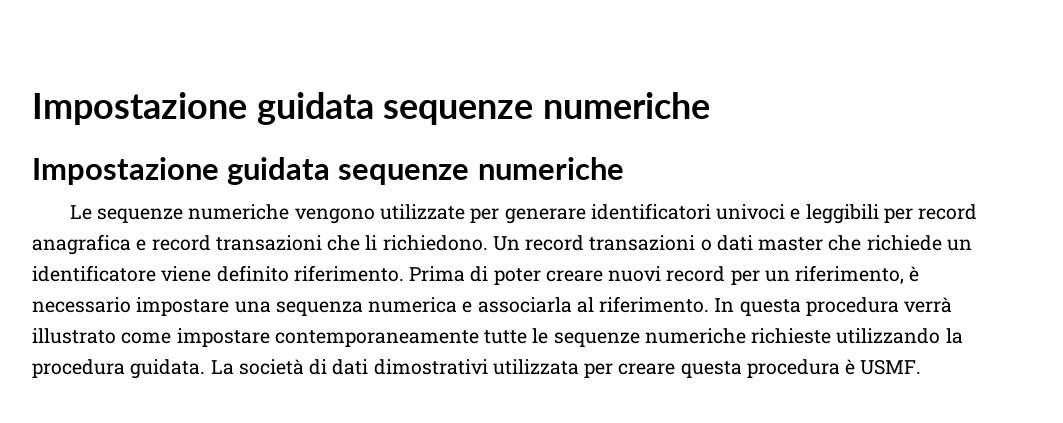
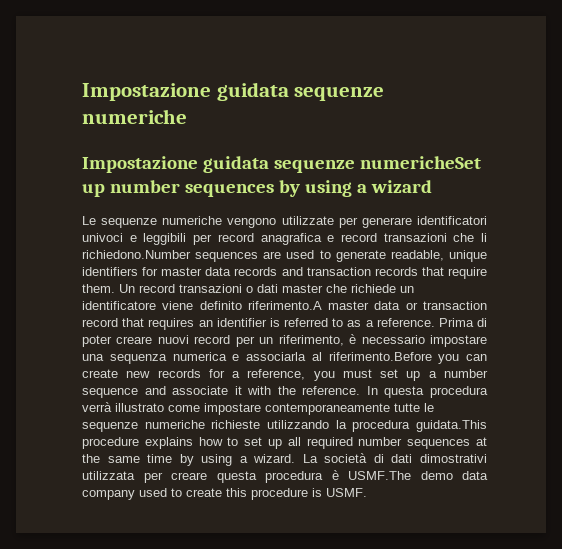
[477,157,624,180] numeriche -> [359,156,481,169] [82,180,432,197] numericheSet up number sequences by using a wizard
[382,235,488,251] richiedono. -> [82,250,487,262] [82,267,487,279] [82,284,115,293] richiedono.Number sequences are used to generate readable, unique identifiers for master data records and transaction records that require them.
[293,265,404,282] riferimento. -> [247,301,487,310] [82,318,435,330] riferimento.A master data or transaction record that requires an identifier is referred to as a reference.
[599,296,710,313] riferimento. -> [328,352,487,364] [82,369,488,381] [82,386,361,398] riferimento.Before you can create new records for a reference, you must set up a number sequence and associate it with the reference.
[130,359,206,379] guidata. -> [416,420,487,432] [82,437,488,449] [82,454,296,466] guidata.This procedure explains how to set up all required number sequences at the same time by using a wizard.
(856, 367) none -> [348,471,488,480] [82,488,322,500] USMF.The demo data company used to create this procedure is

